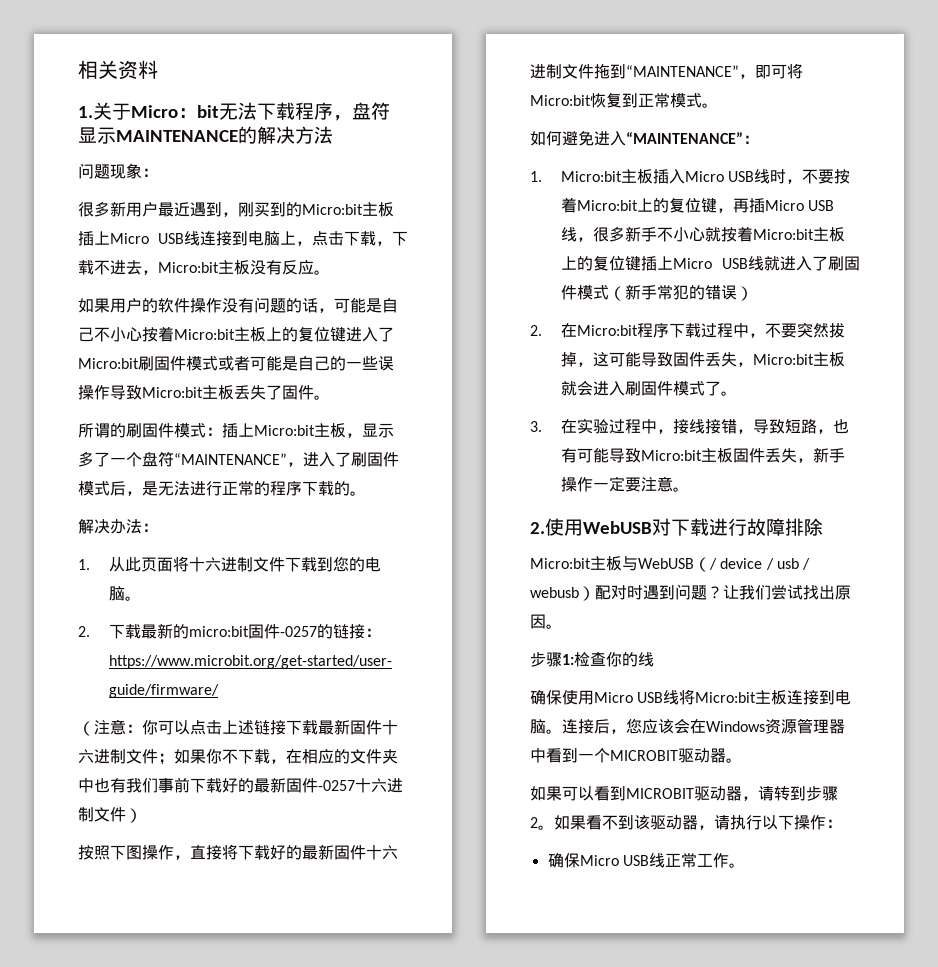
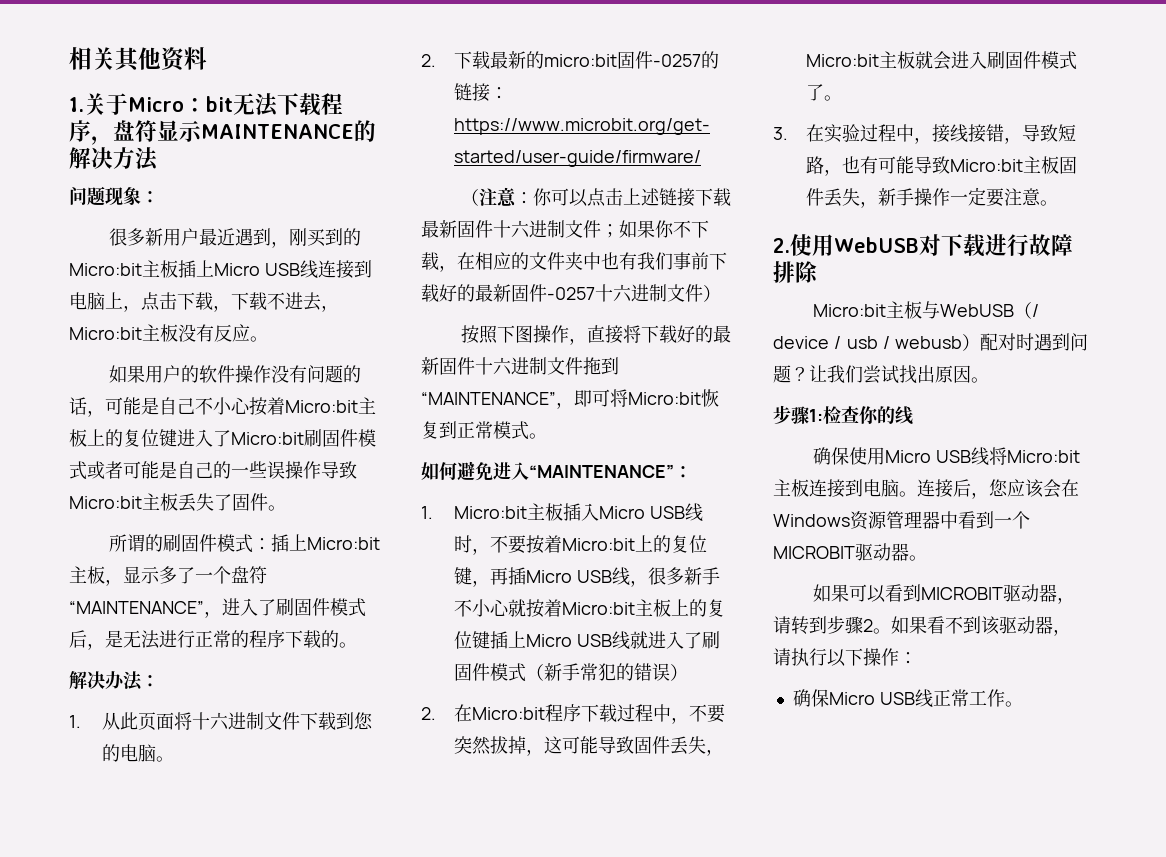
(118, 69) none -> [115,47,161,72] 其他

